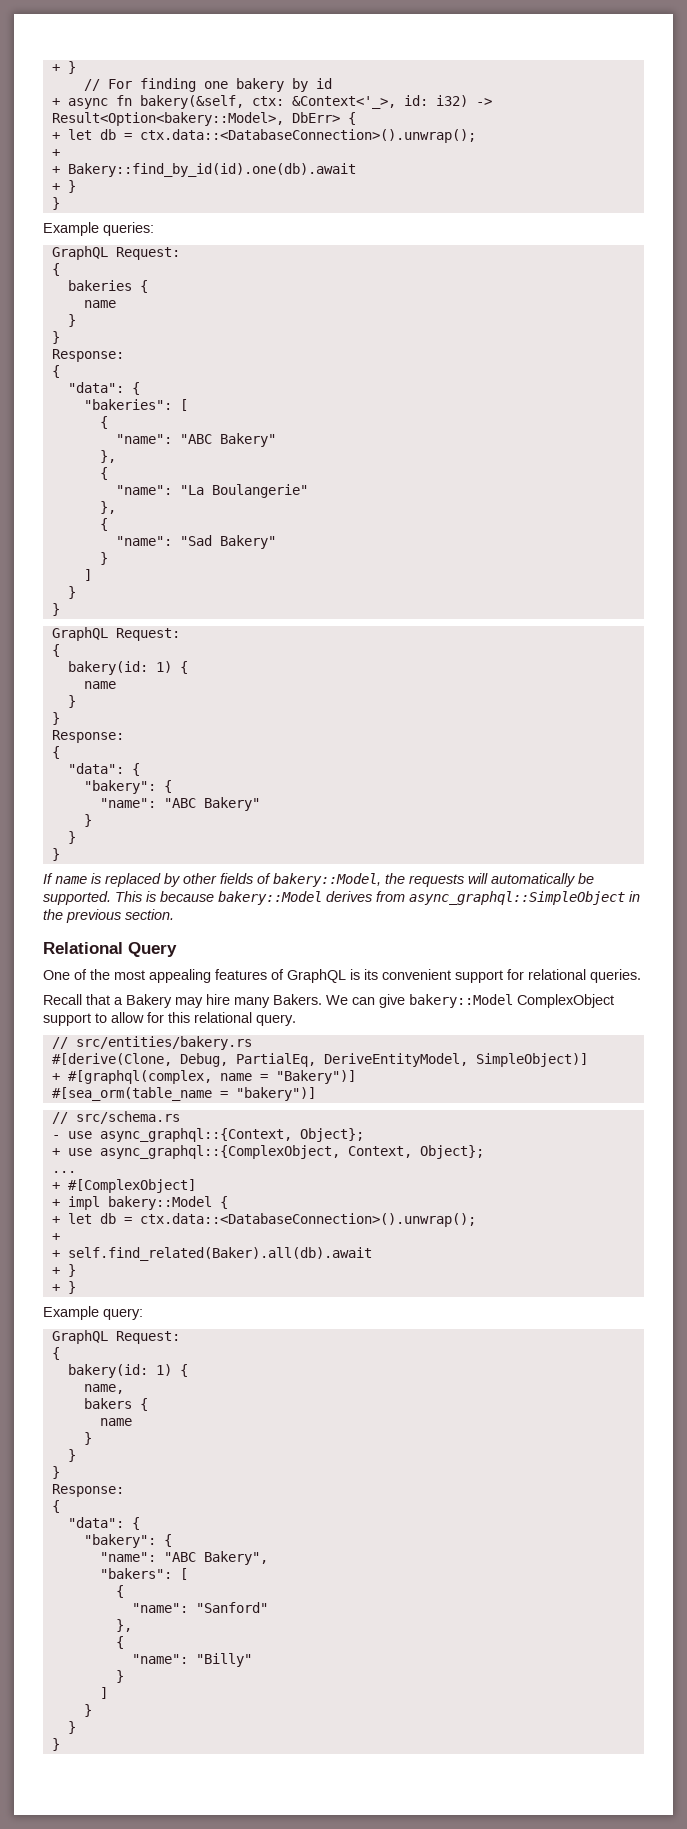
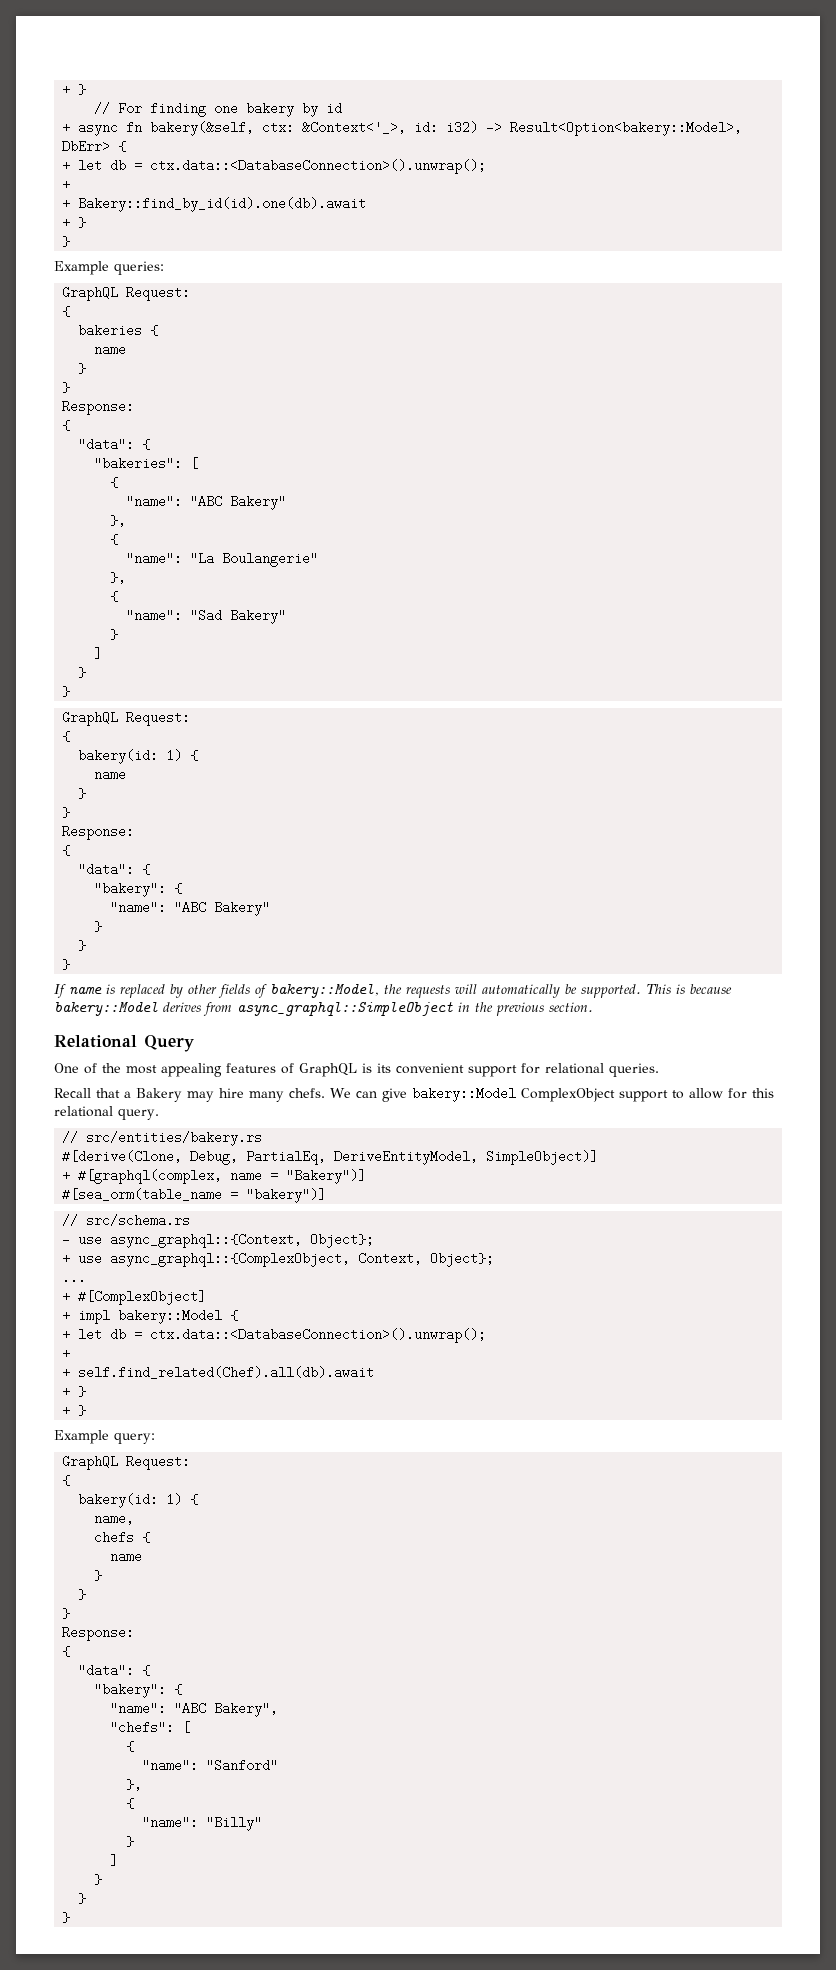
[273,994,322,1005] Bakers. -> [289,1088,325,1098] chefs.
[67,1247,372,1261] self.find_related(Baker).all(db).await -> [78,1366,375,1379] self.find_related(Chef).all(db).await
[83,1398,132,1409] bakers -> [94,1531,135,1544] chefs
[99,1568,172,1579] "bakers": -> [110,1721,175,1734] "chefs":

